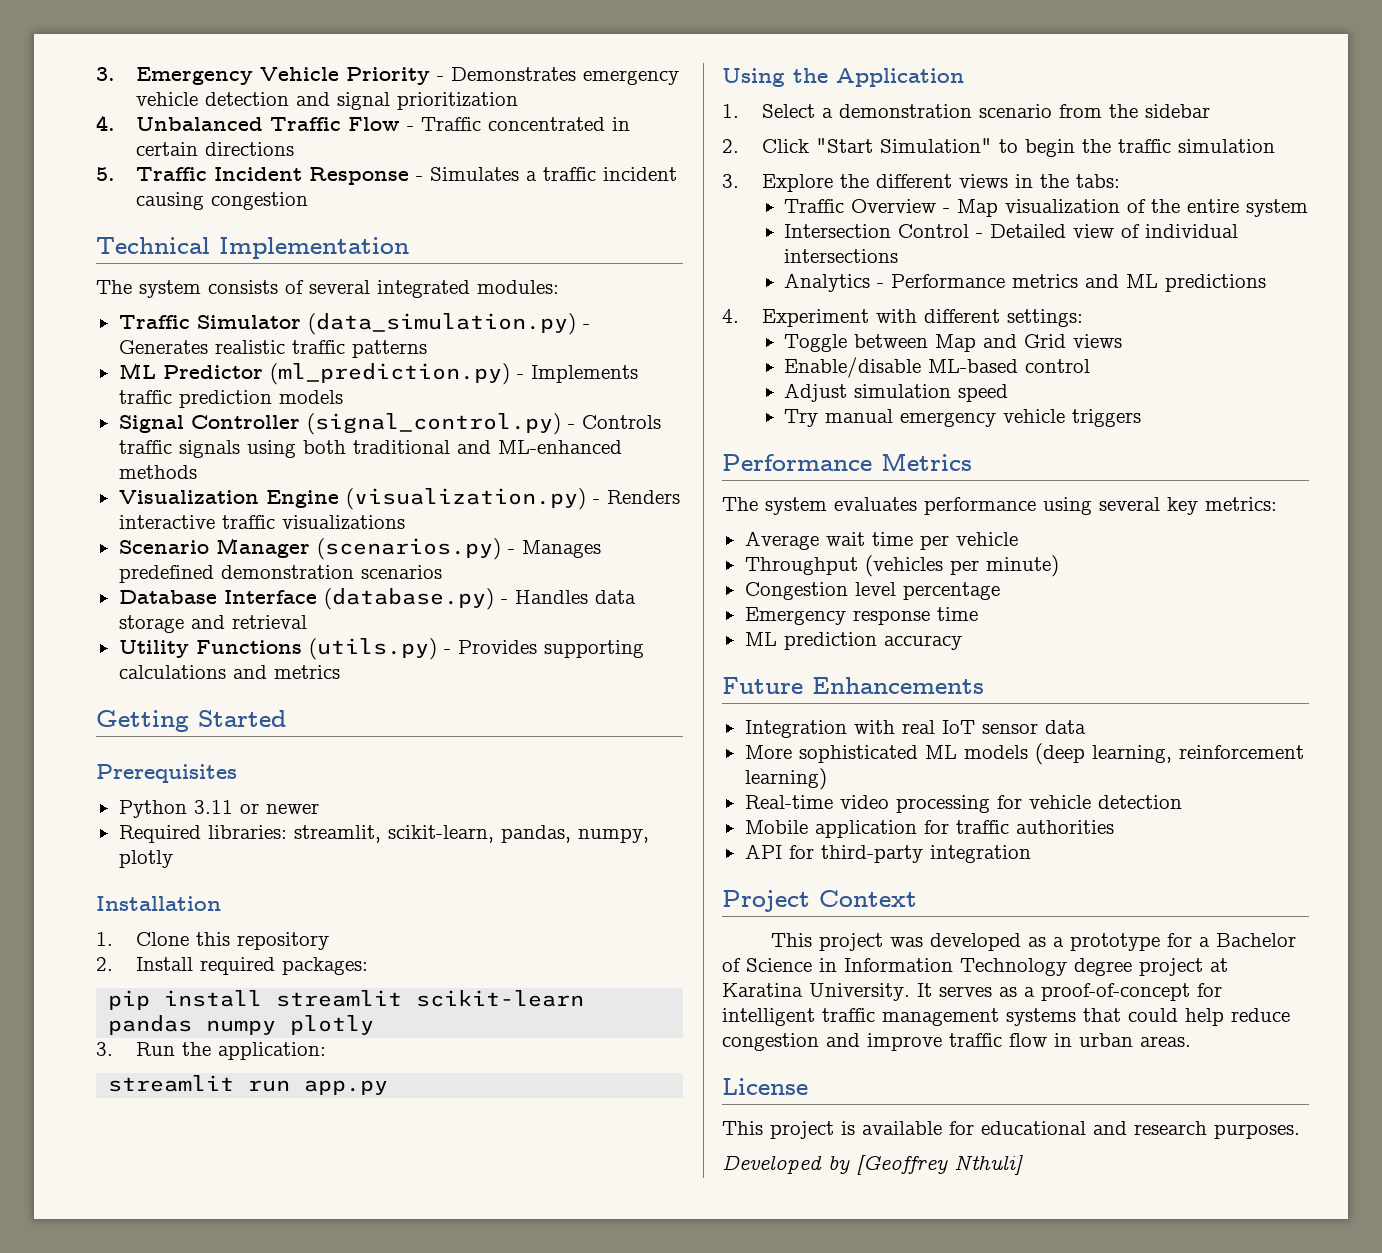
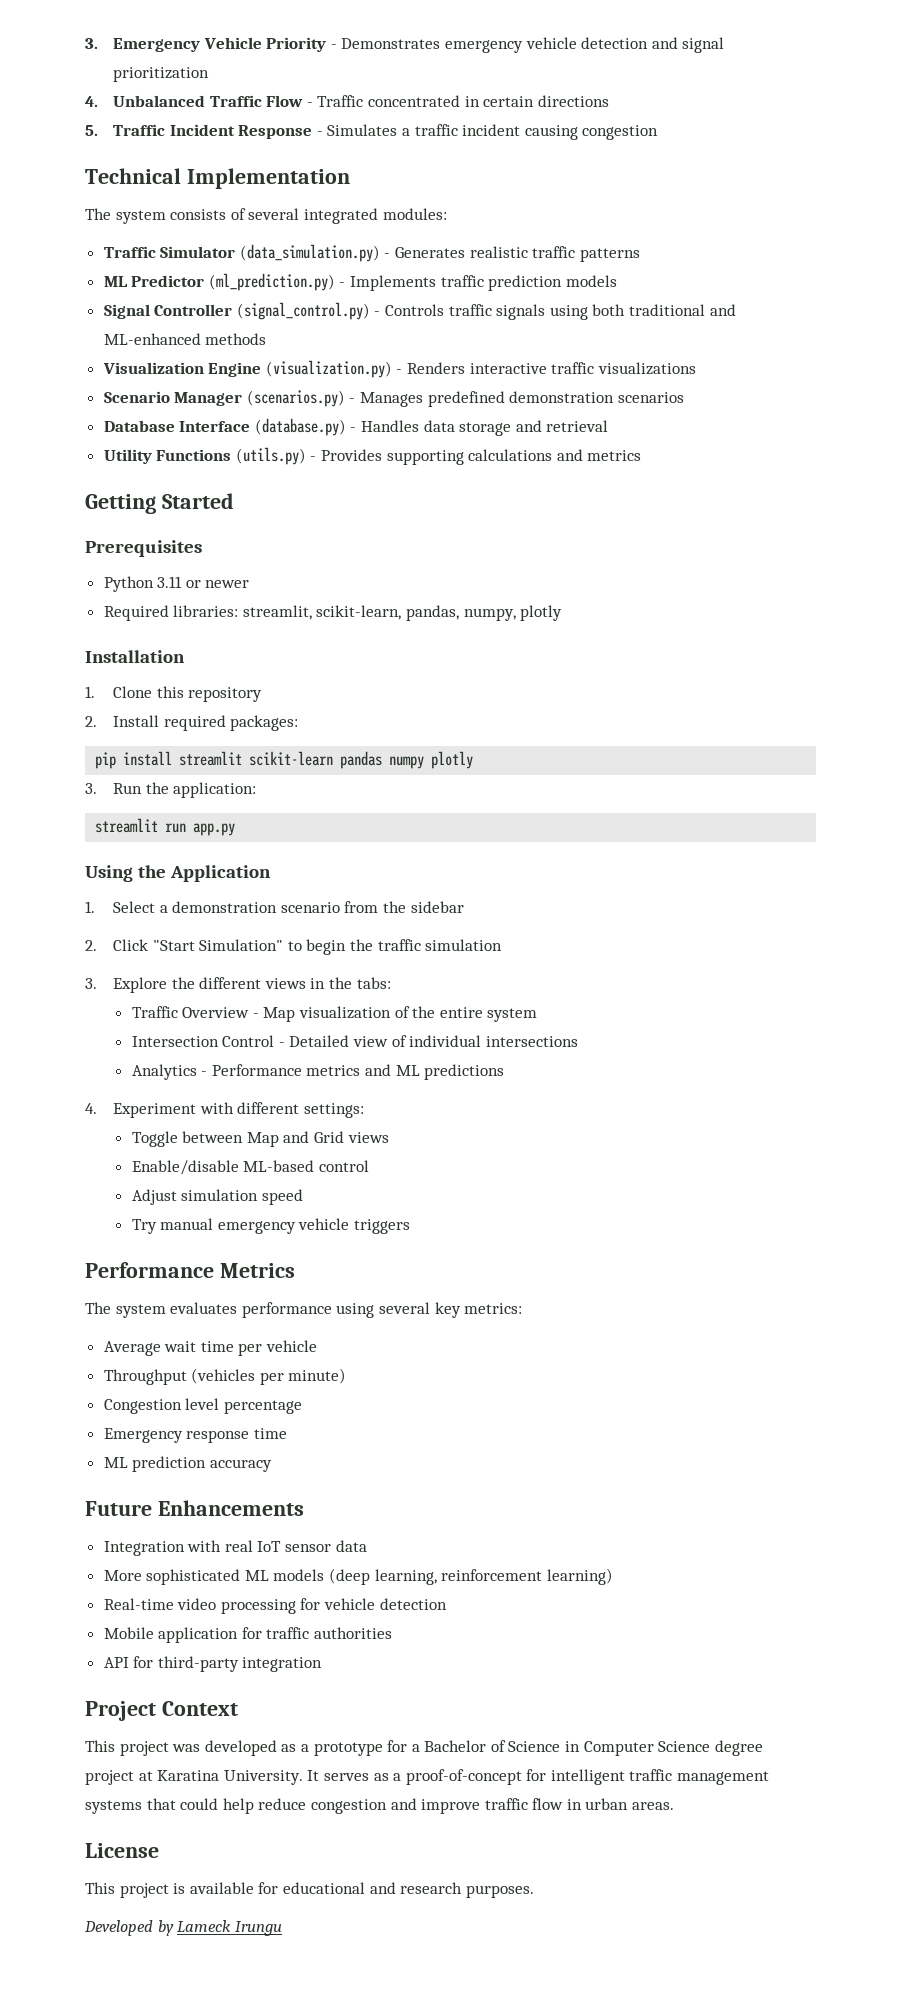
[844,958,1067,976] Information Technology -> [583,1741,711,1756] Computer Science
[856,1154,1023,1175] [Geoffrey Nthuli] -> [177,1920,282,1936] Lameck Irungu

